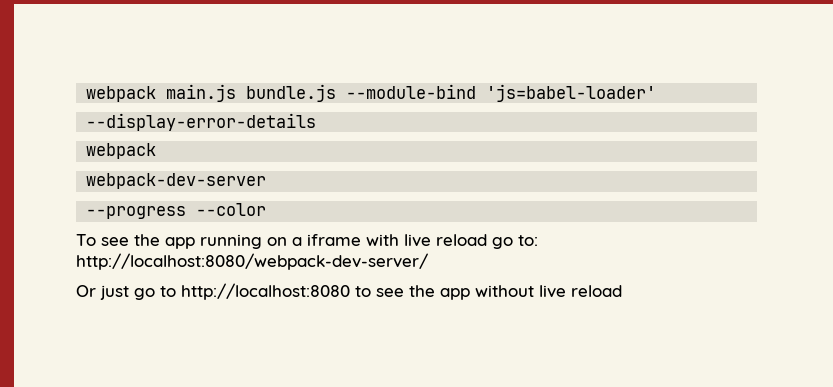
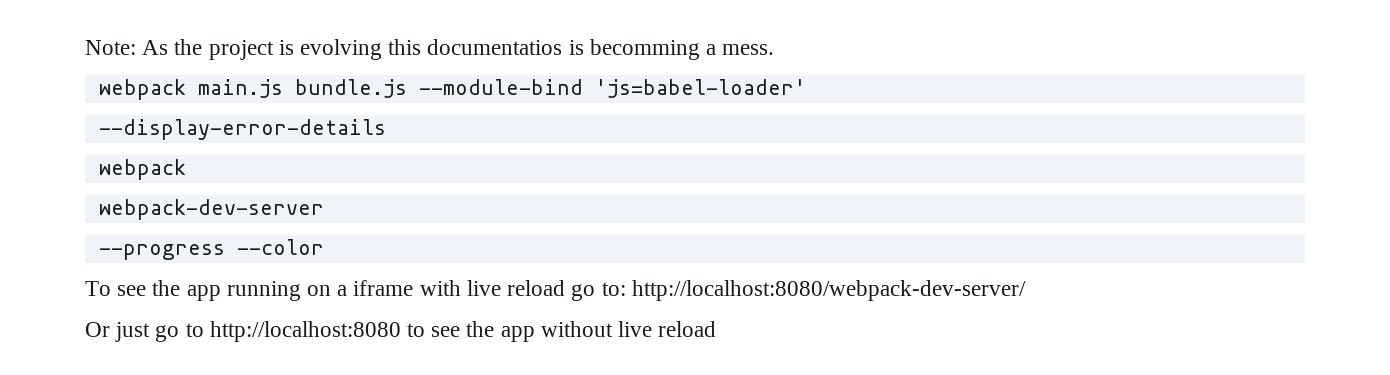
(86, 94) none -> [85,39,775,60] Note: As the project is evolving this documentatios is becomming a mess. //

